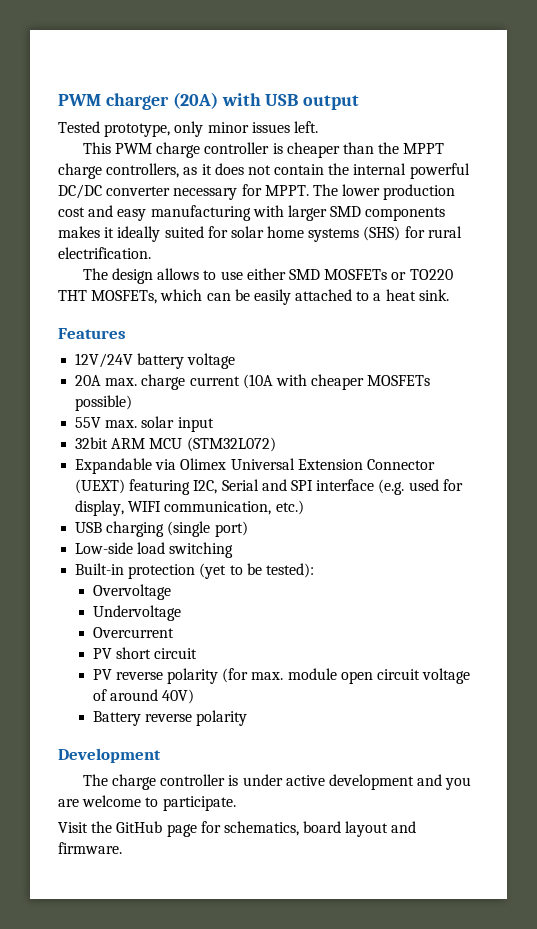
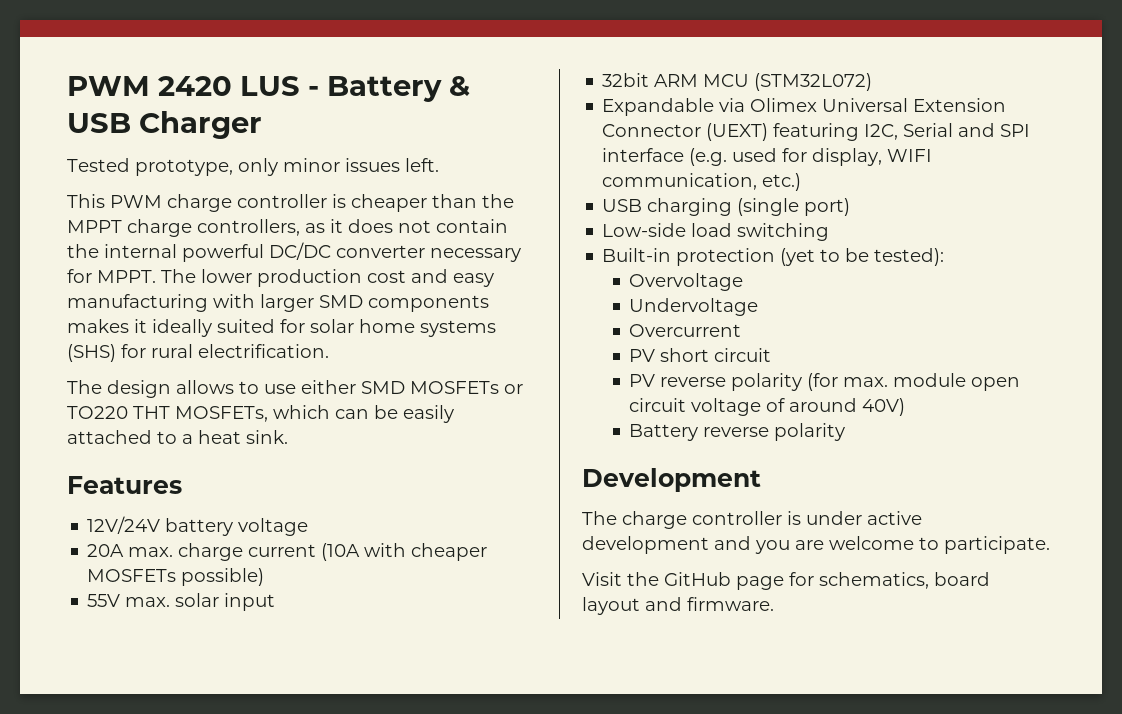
[58,92,360,110] PWM charger (20A) with USB output -> [67,76,470,102] [67,111,262,139] PWM 2420 LUS - Battery & USB Charger

